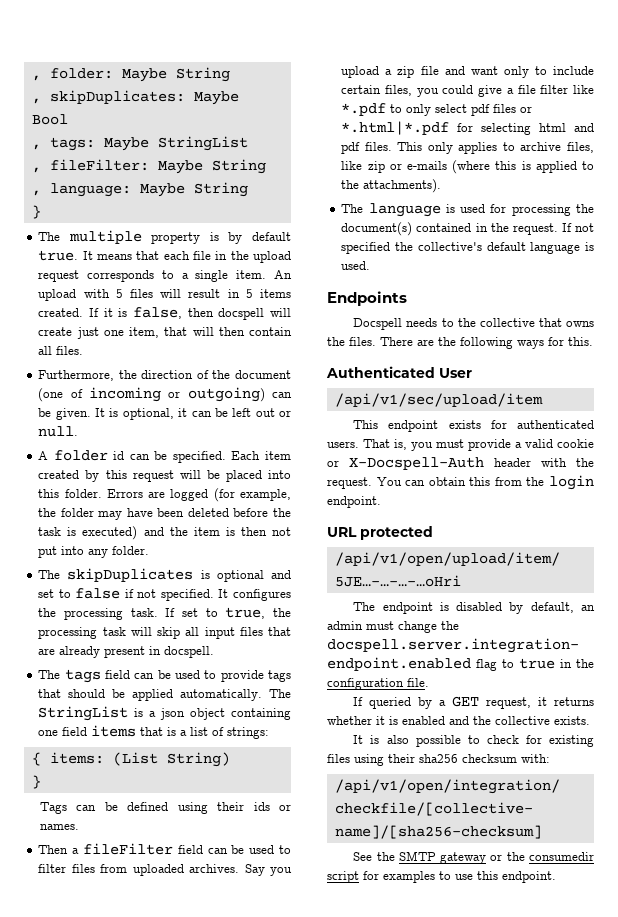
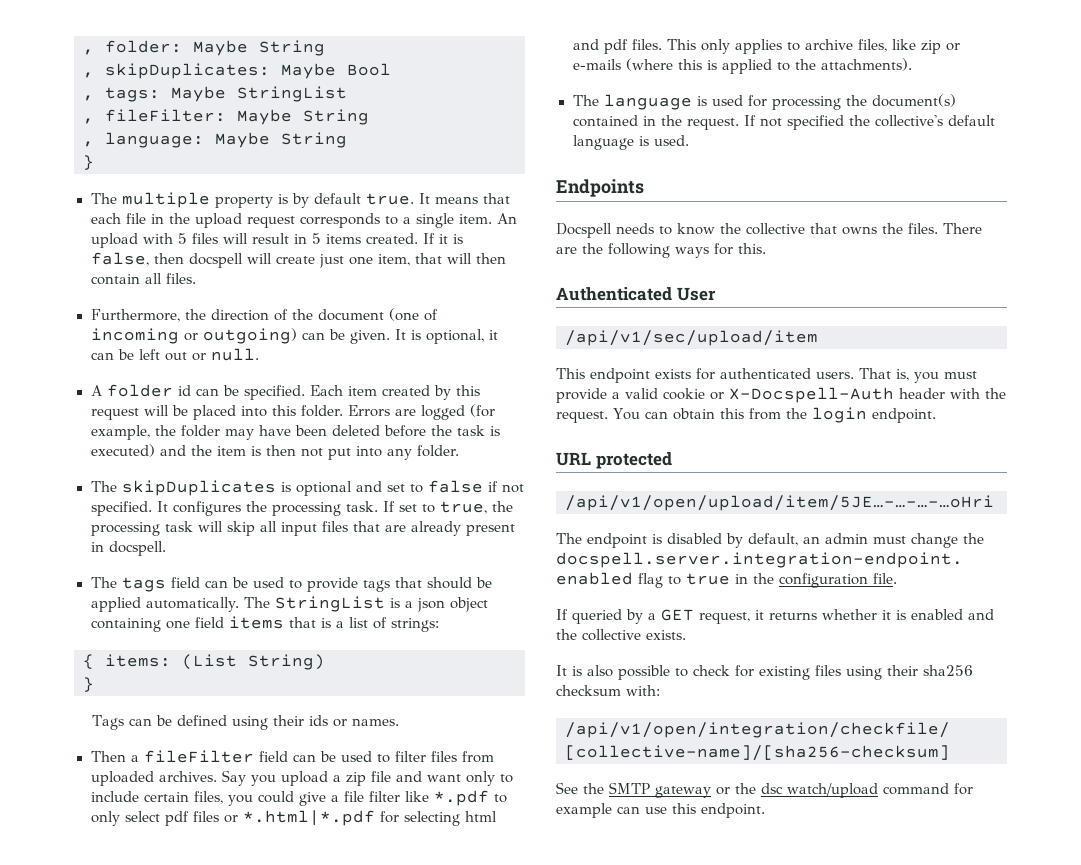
(454, 322) none -> [677,223,715,235] know
[529,852,594,861] [327,871,451,883] consumedir script for examples to -> [761,783,973,798] [556,803,640,818] dsc watch/upload command for example can

